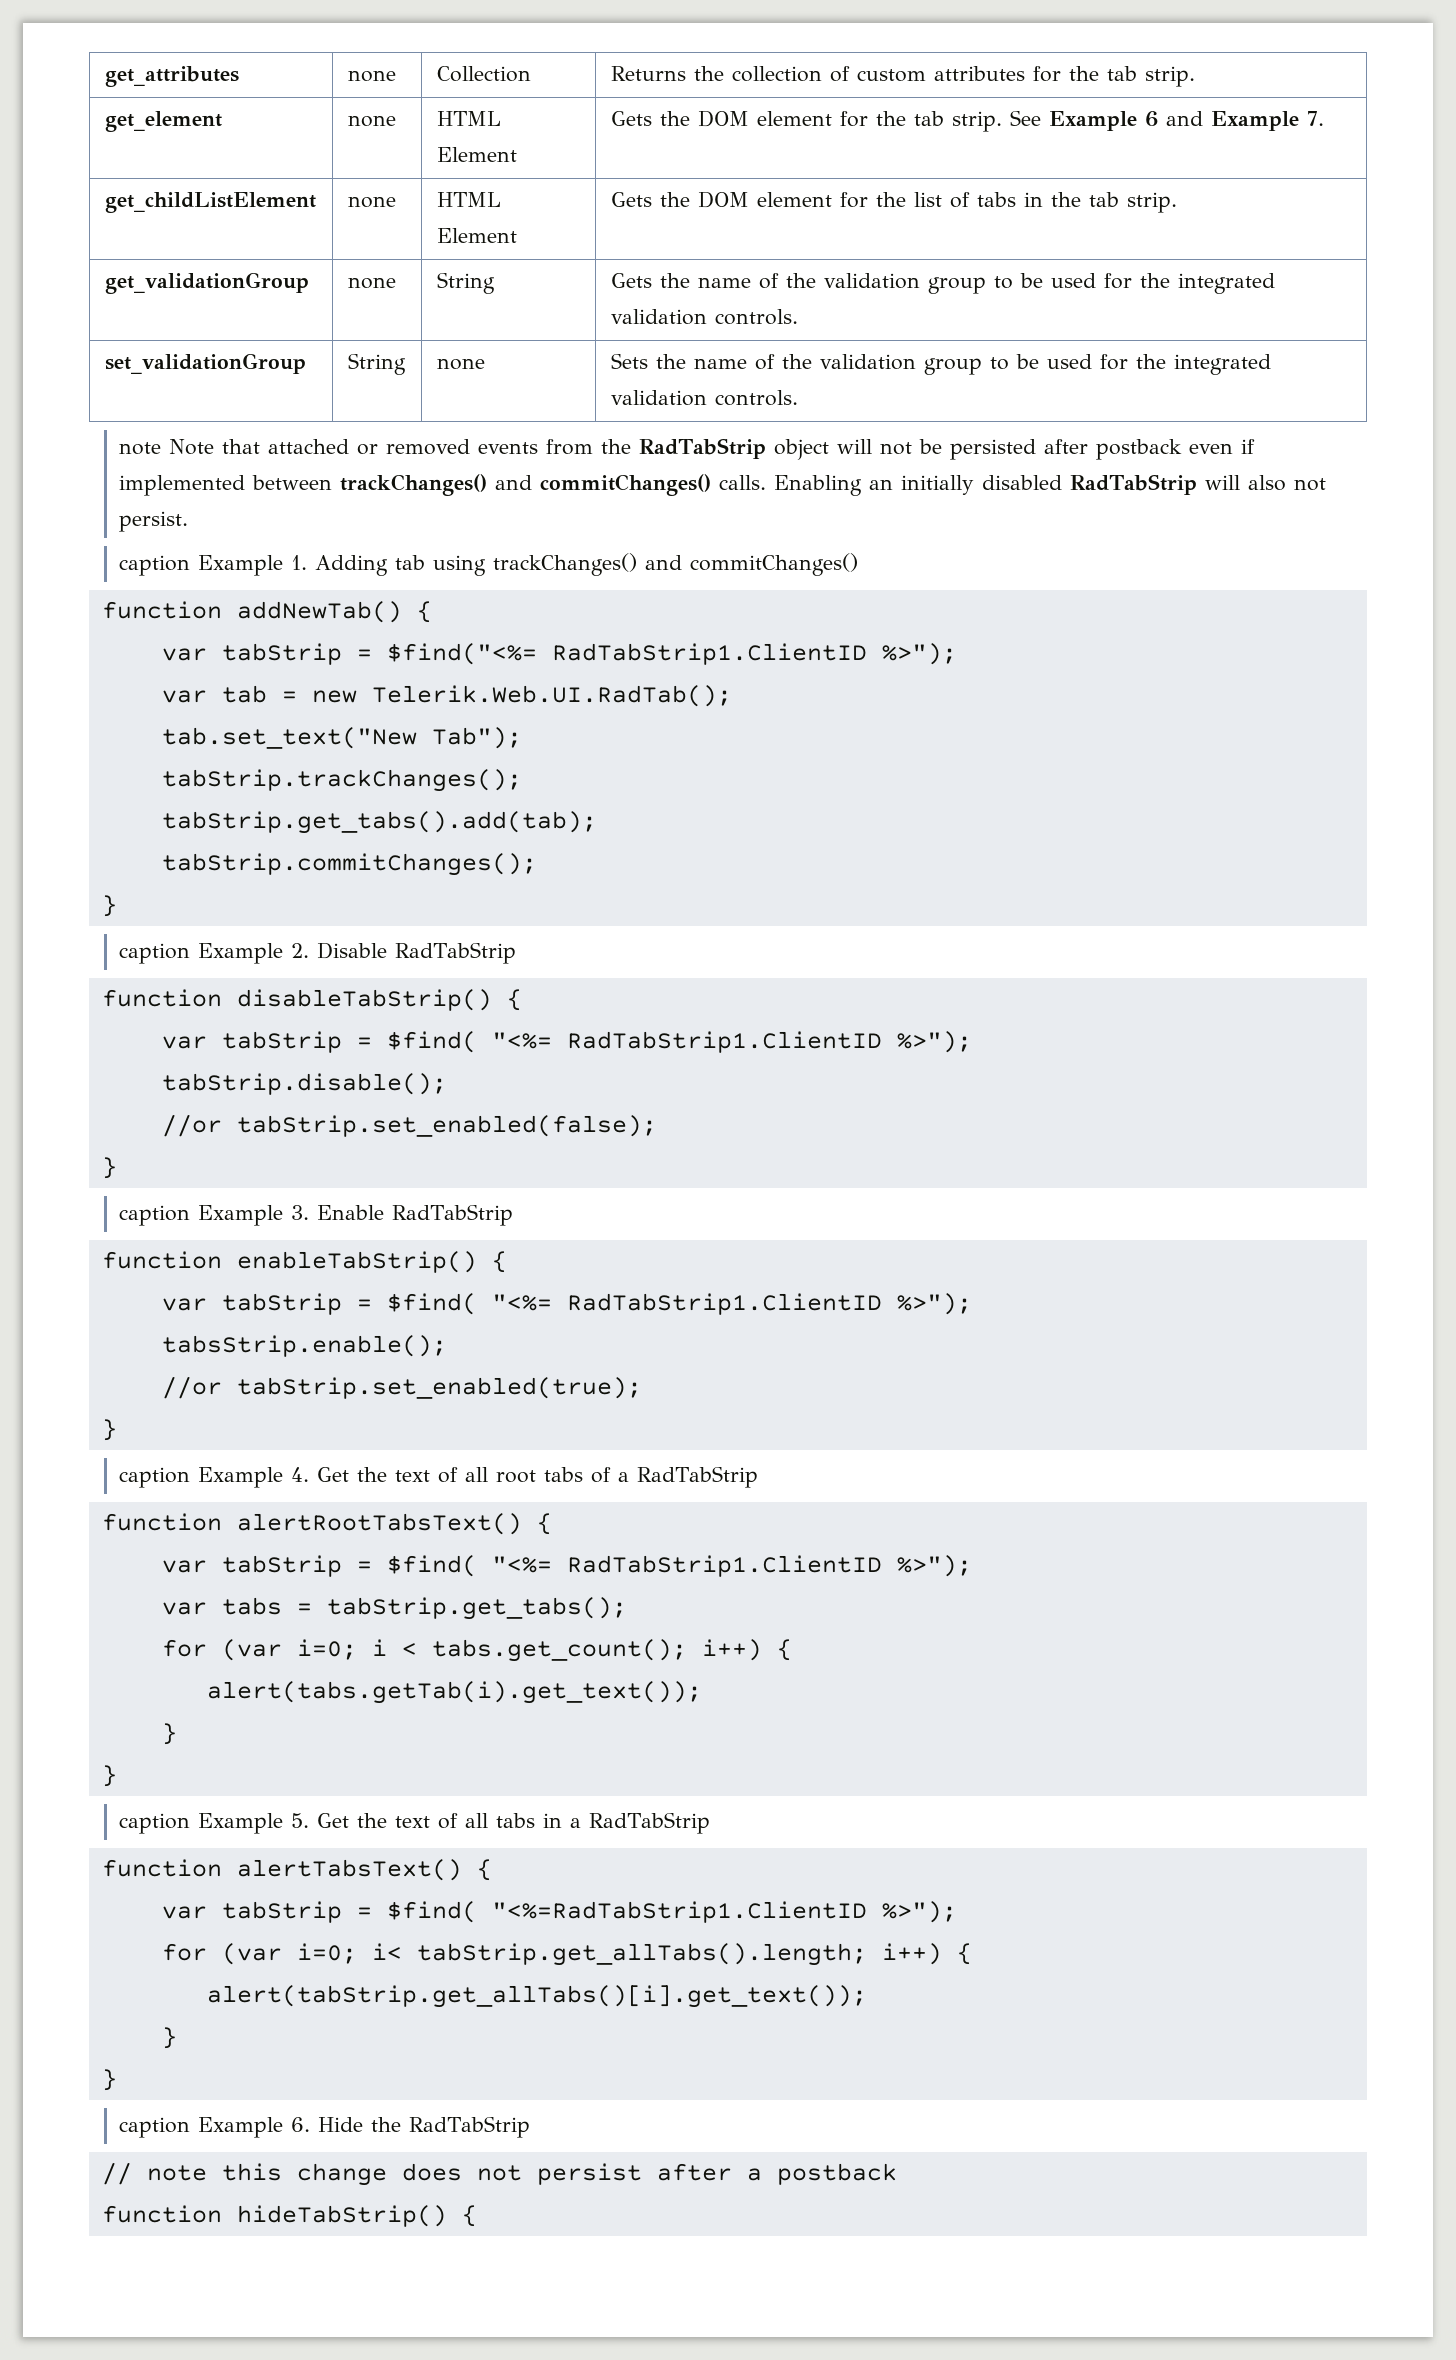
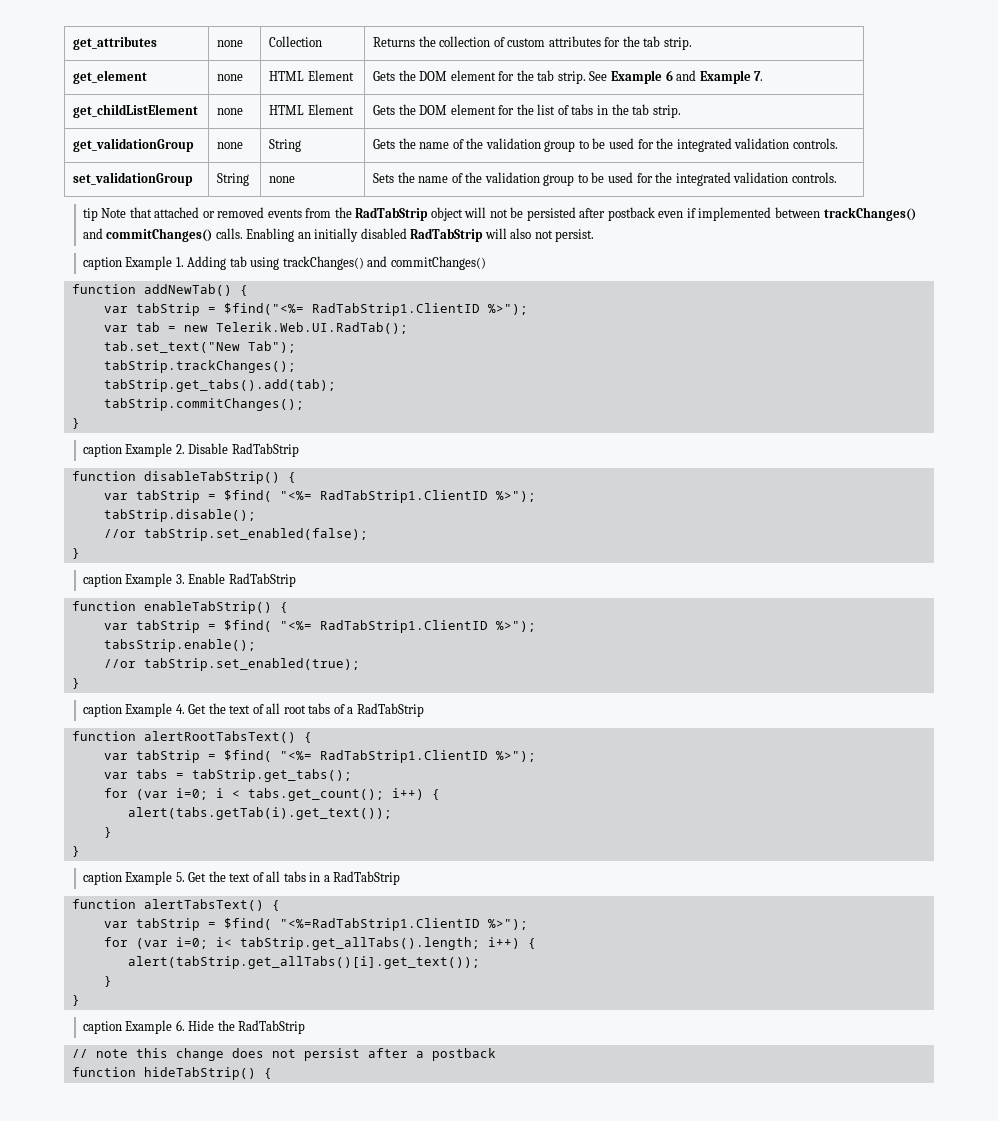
[118,442,161,455] note -> [82,208,98,221] tip

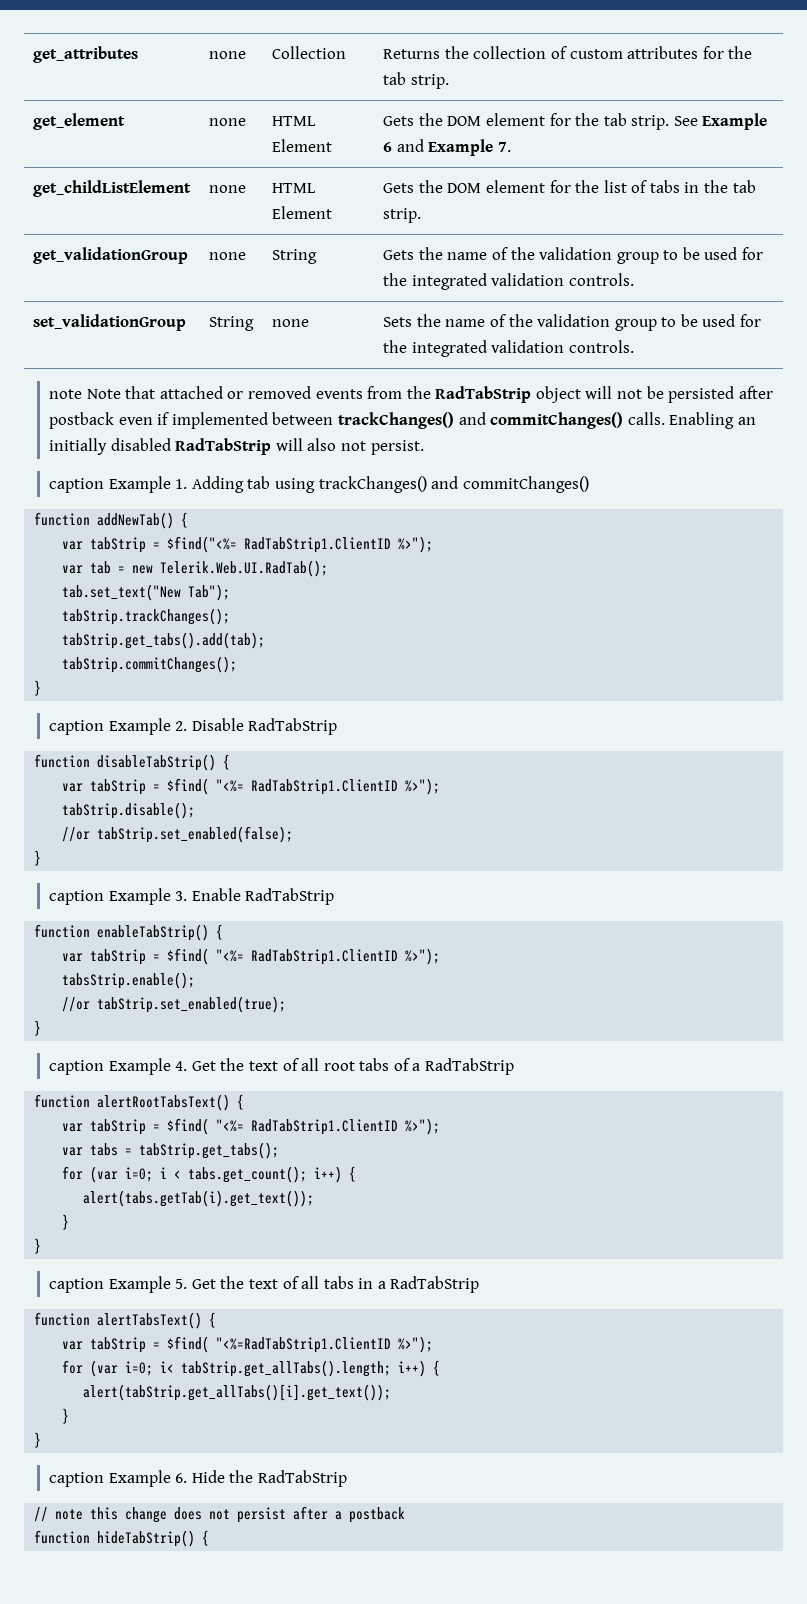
[82,208,98,221] tip -> [48,389,82,399] note

